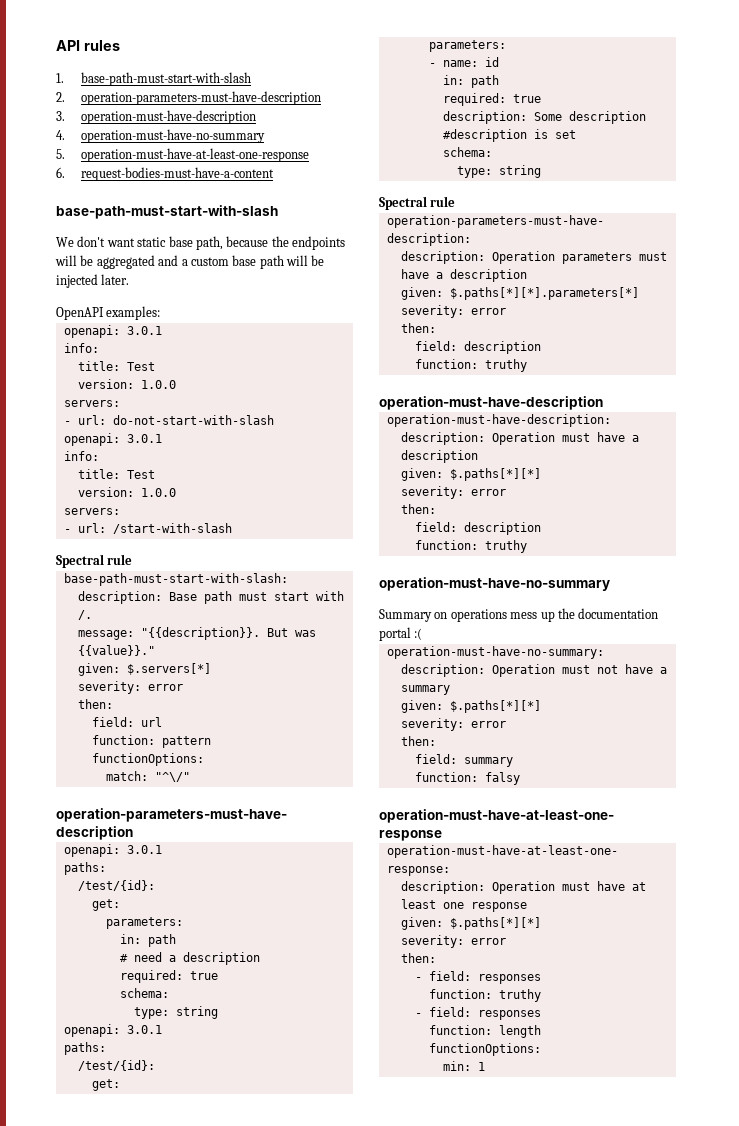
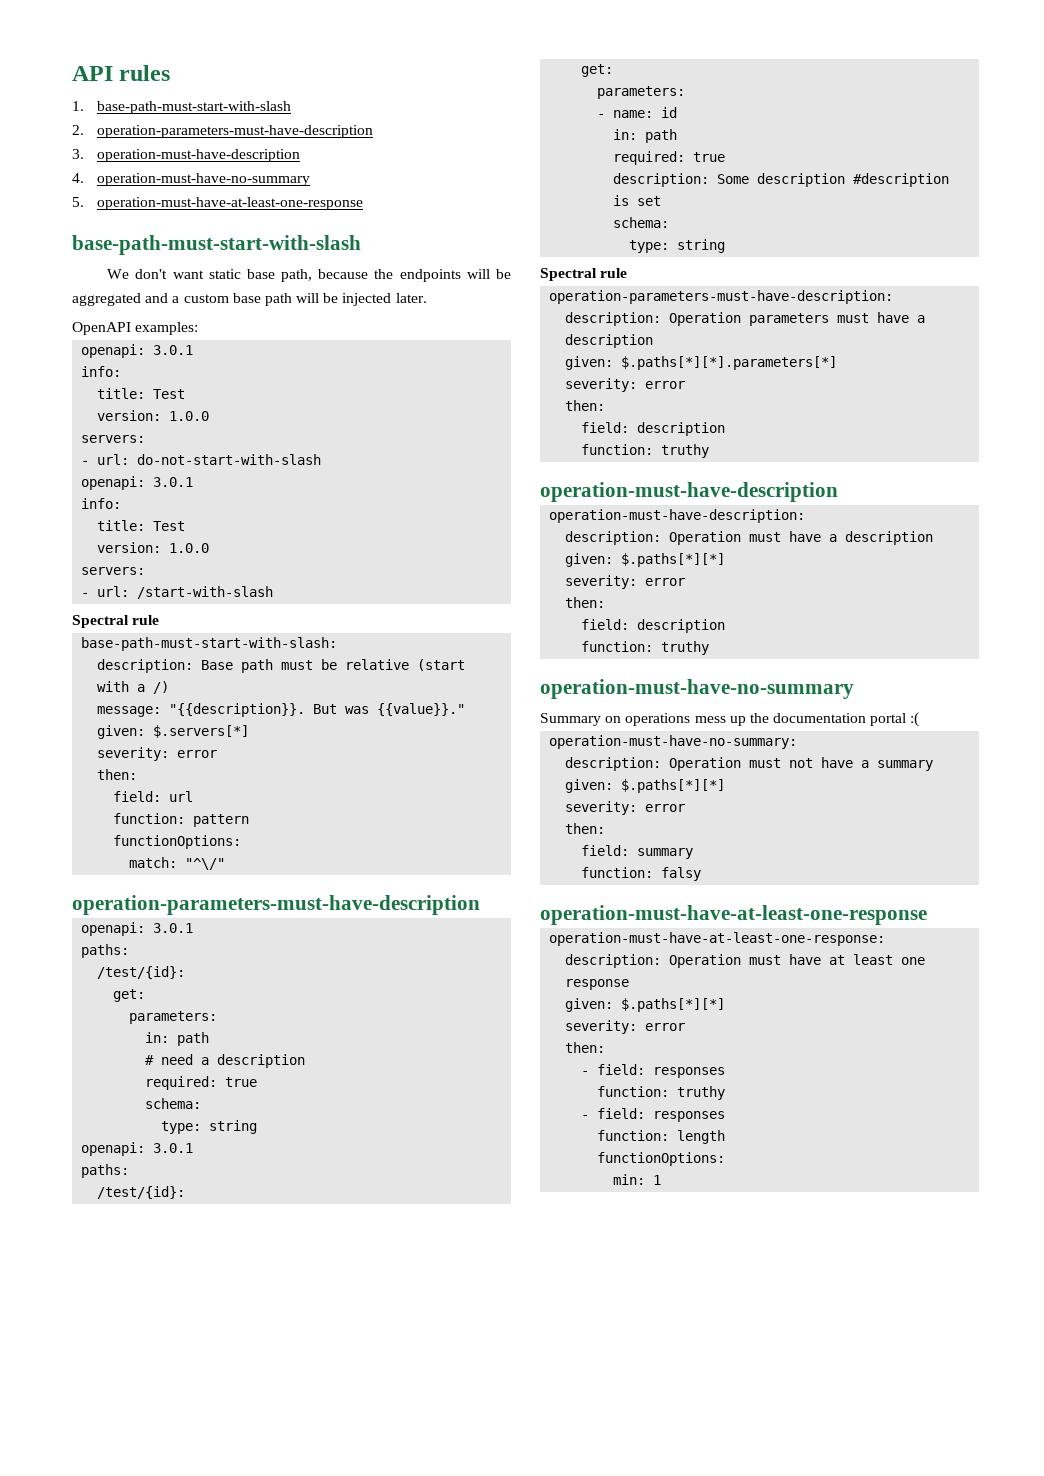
[56,167,274,181] // 6. request-bodies-must-have-a-content -> (363, 203) none
[273,591,344,601] [77,610,92,620] start with /. -> [321,659,466,671] [97,681,170,694] be relative (start with a /)

